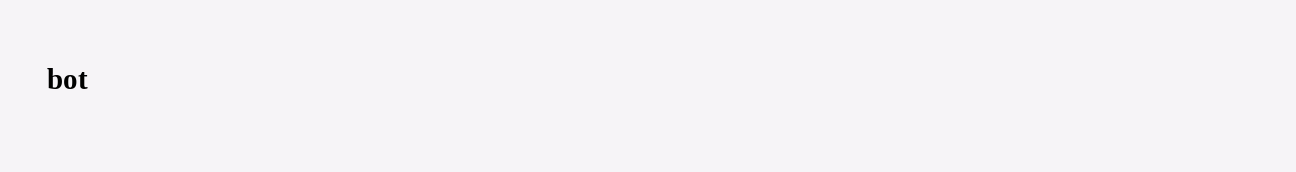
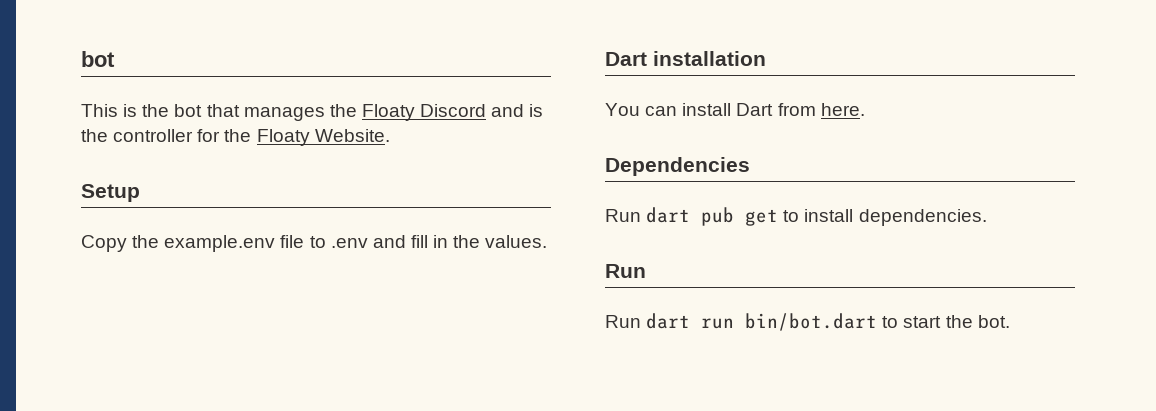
[47,68,88,89] bot -> [81,51,115,67] [81,104,544,121] [81,129,390,146] [81,184,140,202] [81,235,548,252] [605,51,766,66] [605,103,865,116] [605,157,750,176] [605,207,987,226] [605,264,646,278] [605,313,1010,331] bot // This is the bot that manages the Floaty Discord and is the controller for the Floaty Website. // Setup // Copy the example.env file to .env and fill in the values. // Dart installation // You can install Dart from here. // Dependencies // Run dart pub get to install dependencies. // Run // Run dart run bin/bot.dart to start the bot.

